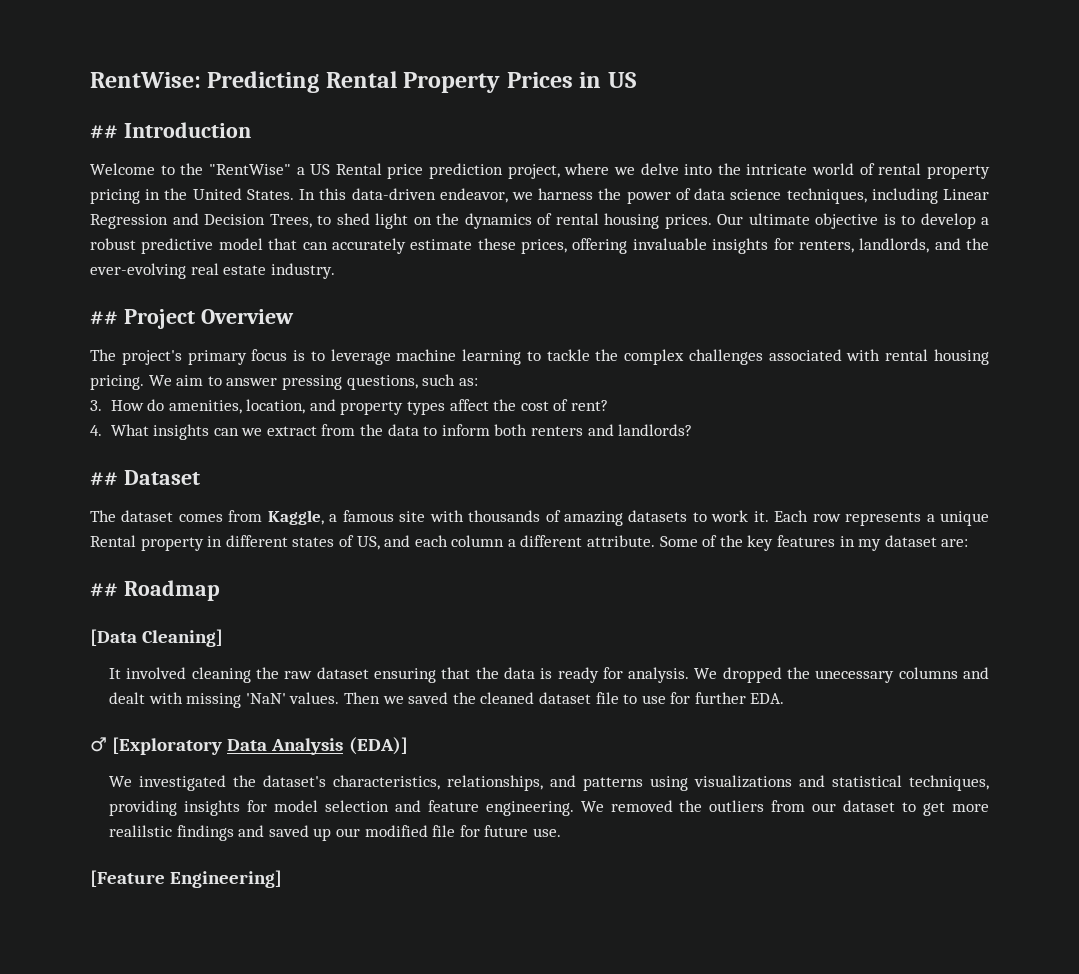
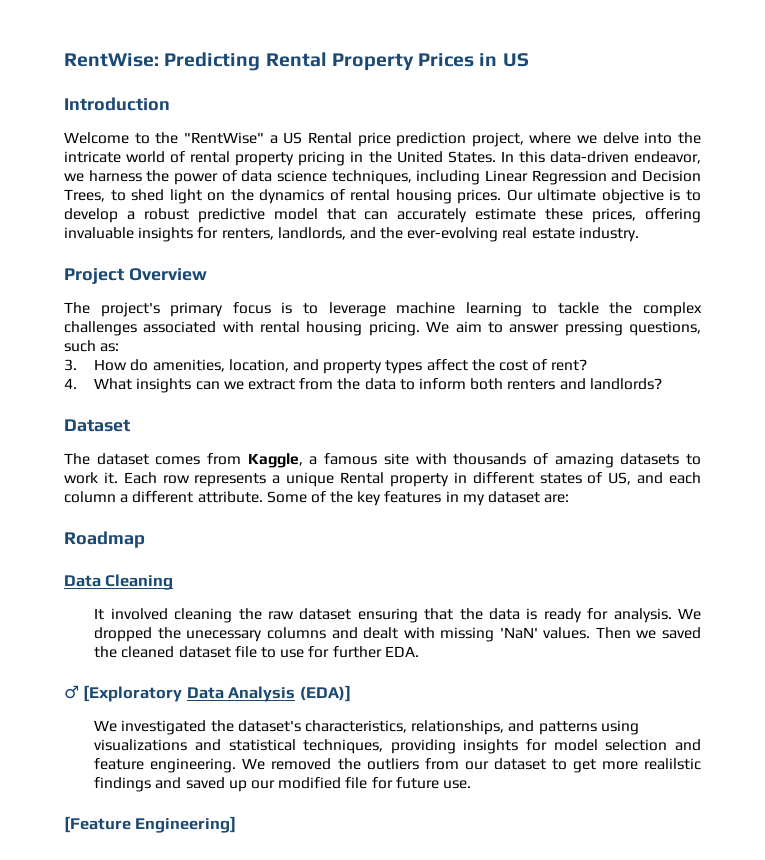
[90,125,118,139] ## -> (529, 60) none
[90,311,118,325] ## -> (639, 234) none
[90,472,118,486] ## -> (662, 384) none
[90,583,118,597] ## -> (570, 498) none
[90,629,224,647] [Data Cleaning] -> [64,574,174,590] Data Cleaning

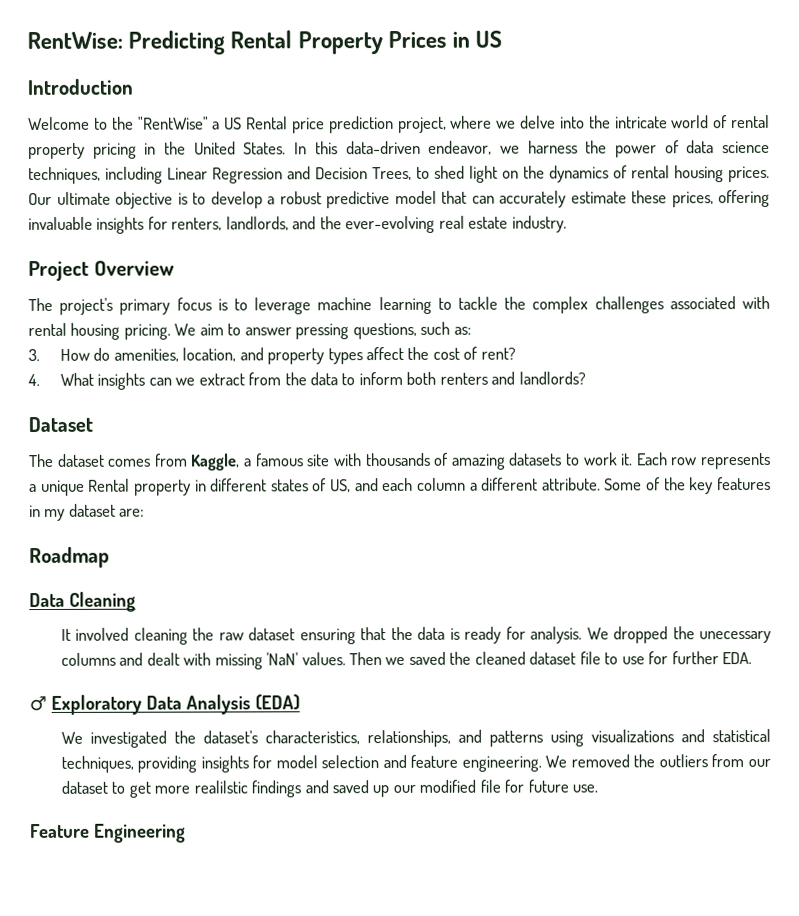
[83,685,183,702] [Exploratory -> [50,694,142,715] Exploratory
[299,685,351,702] (EDA)] -> [254,694,300,711] (EDA)
[64,816,237,833] [Feature Engineering] -> [30,823,186,843] Feature Engineering

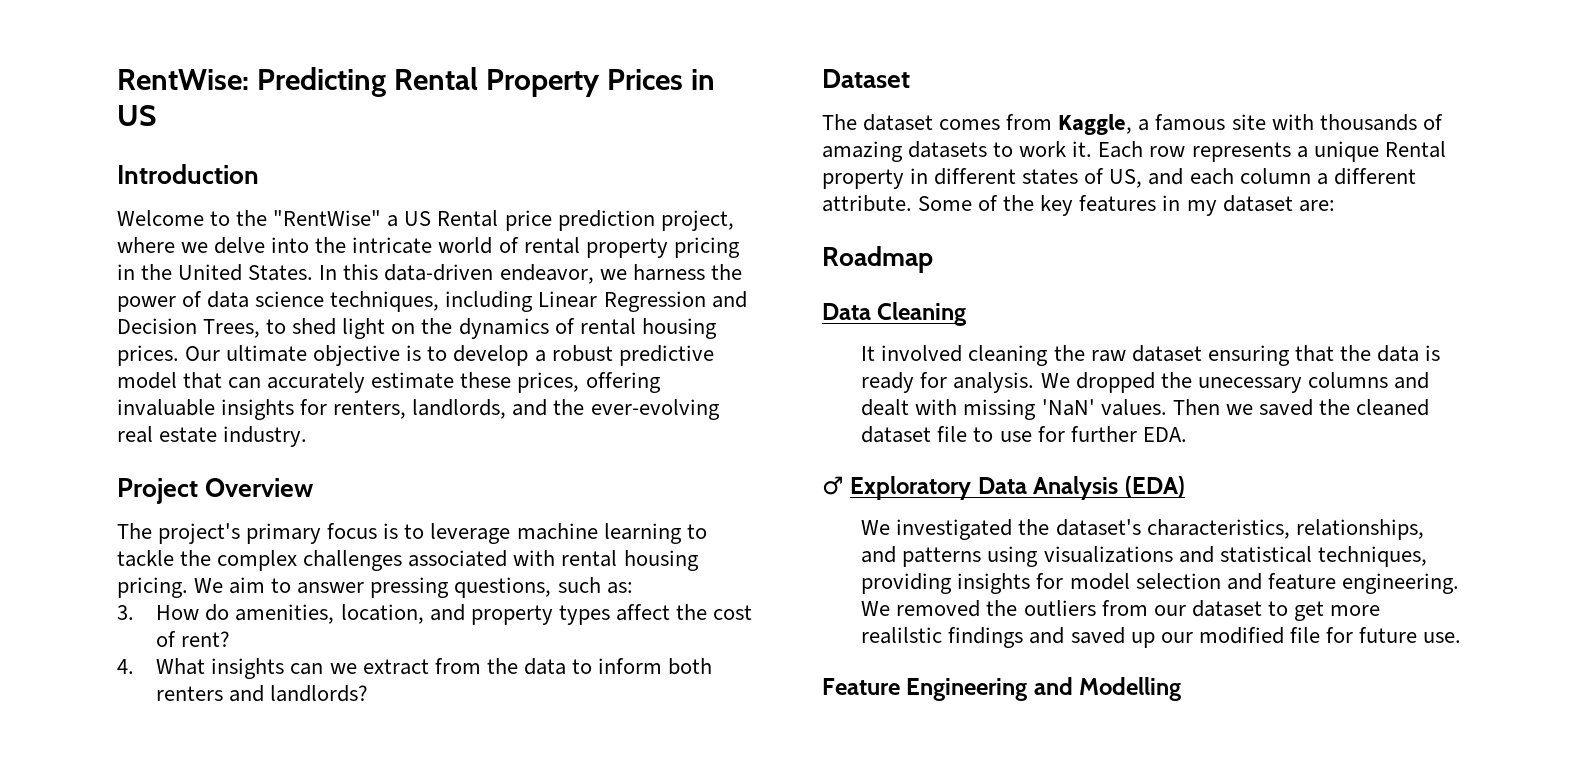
(186, 833) none -> [1033,677,1182,701] and Modelling

